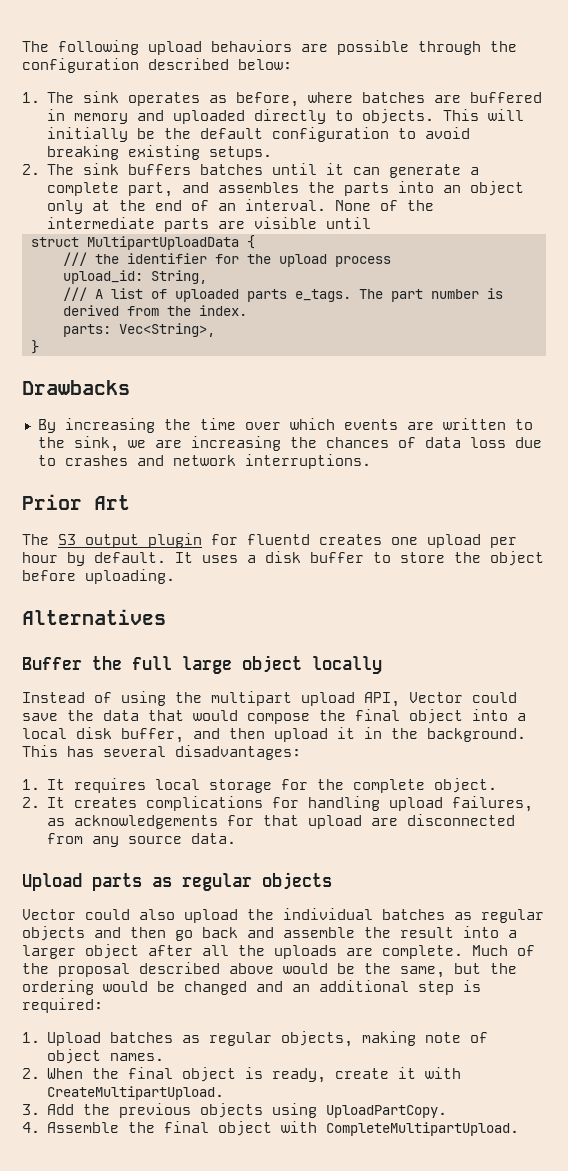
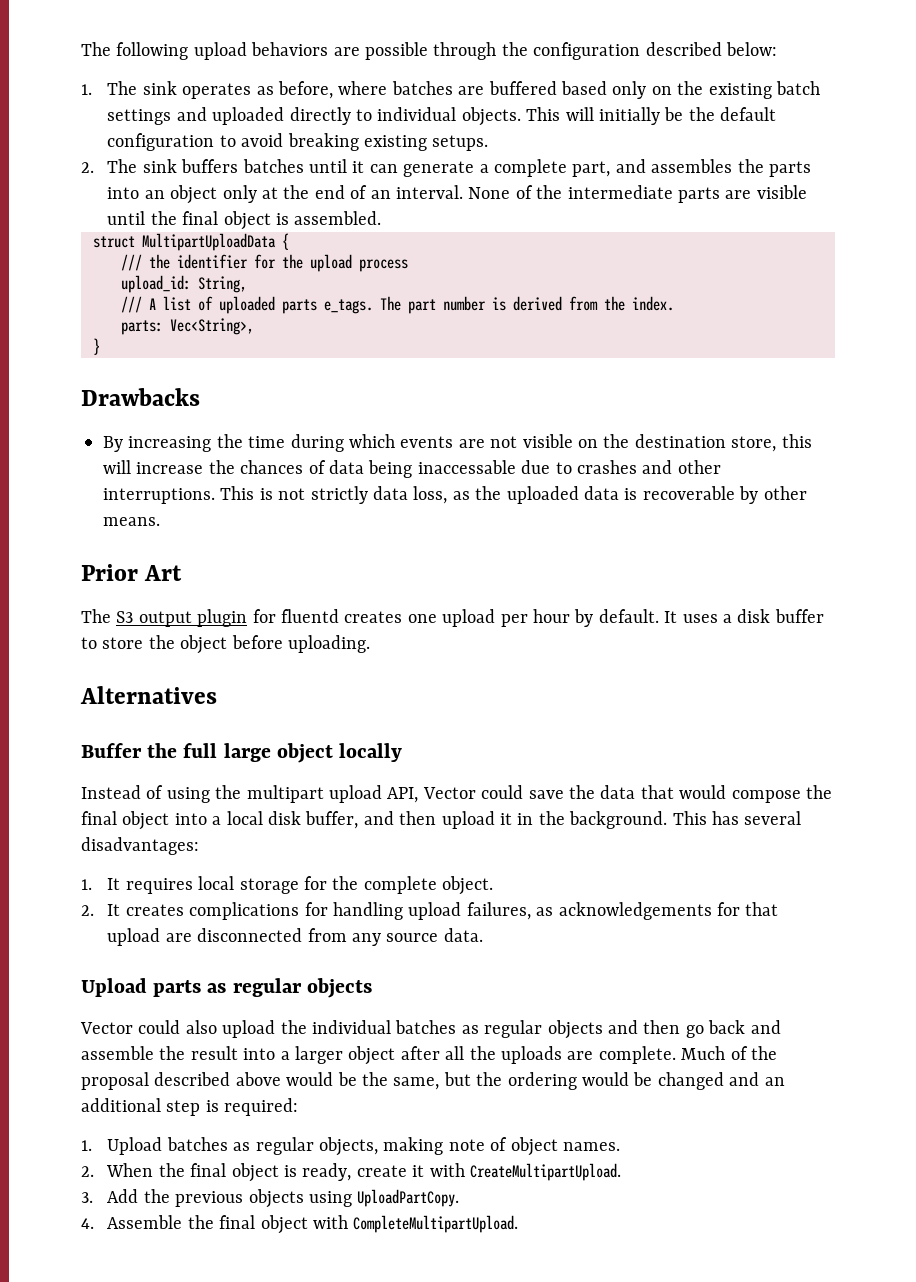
[47,109,129,124] in memory -> [561,81,821,99] [107,109,172,125] based only on the existing batch settings
(354, 115) none -> [377,107,457,121] individual
(372, 223) none -> [150,211,382,230] the final object is assembled.
[244,422,281,430] over -> [290,434,344,452] during
[442,418,533,430] [37,436,281,452] written to the sink, we are increasing -> [490,434,812,452] [103,460,204,474] not visible on the destination store, this will increase
[469,437,506,448] loss -> [368,460,516,478] being inaccessable
[172,455,236,466] network -> [677,460,721,474] other
(371, 461) none -> [220,486,807,504] [103,517,160,526] This is not strictly data loss, as the uploaded data is recoverable by other means.

